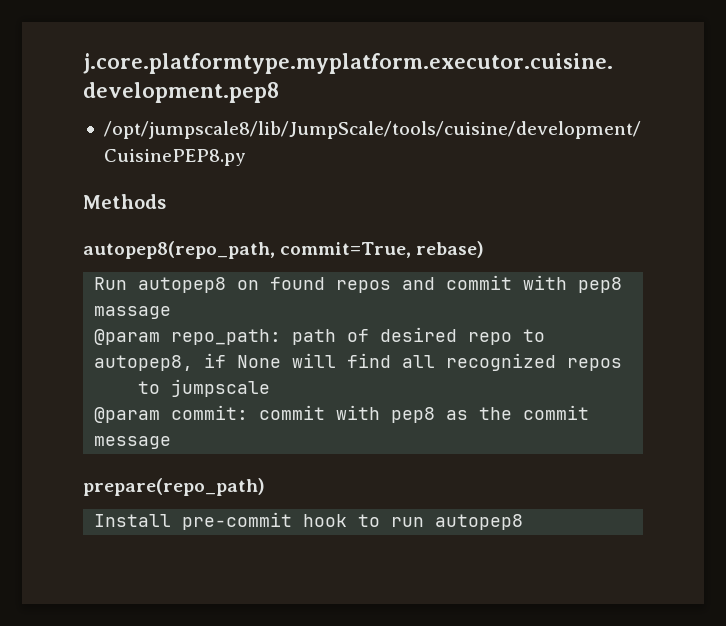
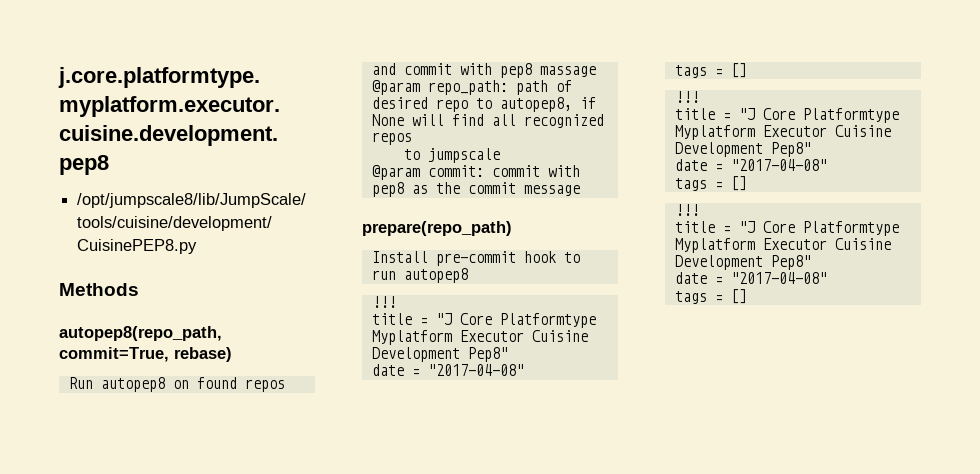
(524, 522) none -> [371,296,396,308] [371,313,596,328] [371,330,588,345] [371,347,508,362] [371,364,524,376] [674,63,747,78] [674,91,699,103] [674,108,899,123] [674,125,891,140] [674,142,811,157] [674,159,827,171] [674,176,747,191] [674,204,699,216] [674,221,899,236] [674,238,891,253] [674,255,811,270] [674,272,827,284] [674,289,747,304] // !!! // title = "J Core Platformtype Myplatform Executor Cuisine Development Pep8" // date = "2017-04-08" // tags = [] // !!! // title = "J Core Platformtype Myplatform Executor Cuisine Development Pep8" // date = "2017-04-08" // tags = [] // !!! // title = "J Core Platformtype Myplatform Executor Cuisine Development Pep8" // date = "2017-04-08" // tags = []

